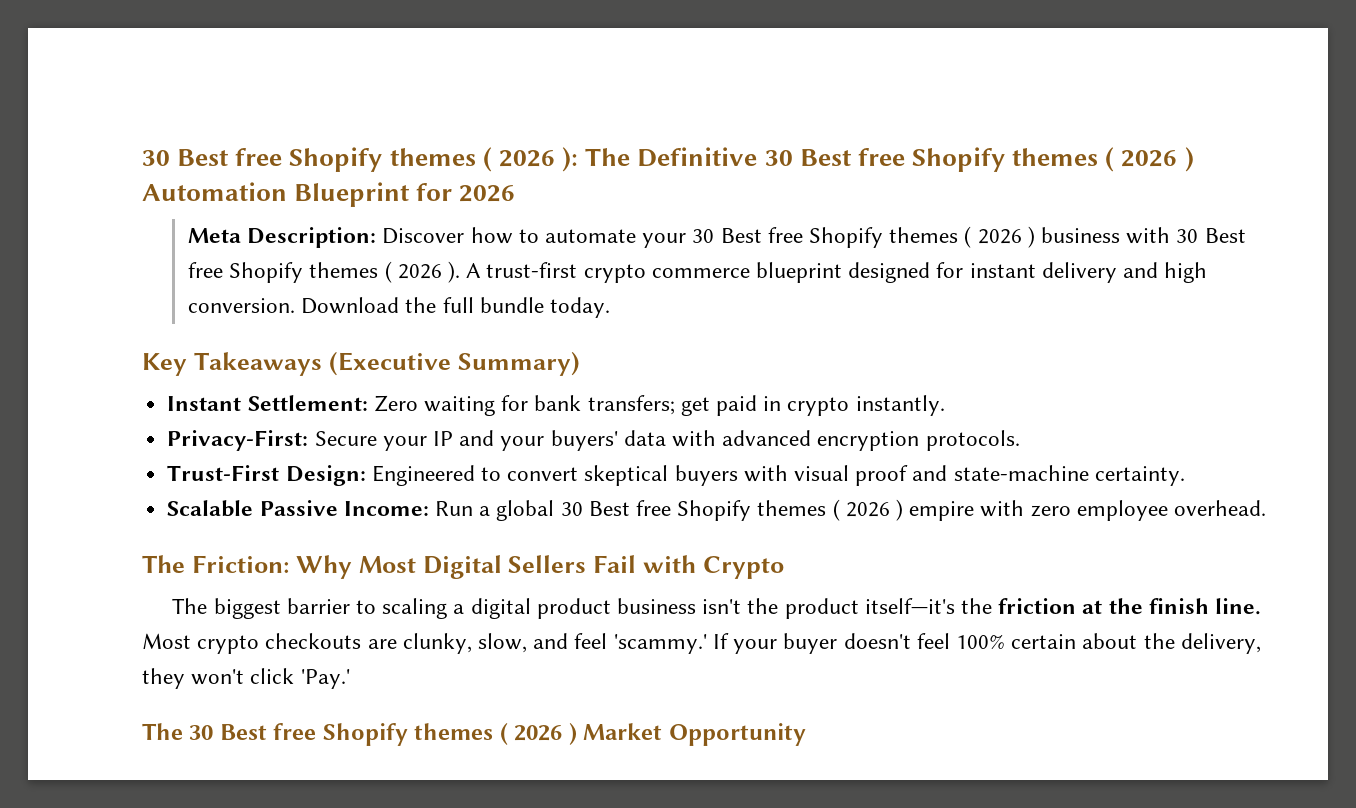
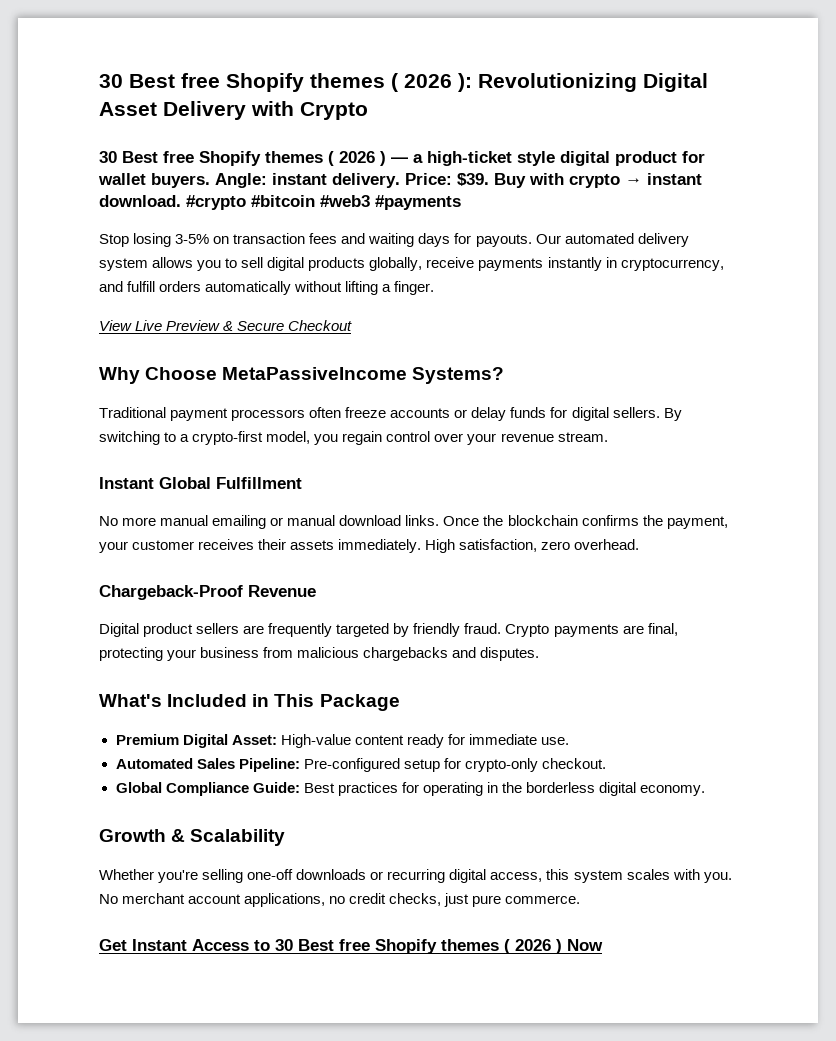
[585,147,1194,172] [142,182,516,207] [187,226,1246,248] [187,261,1208,283] [187,297,610,318] [142,351,580,376] [167,395,945,416] [167,430,1020,451] [167,465,1185,486] [167,499,1267,521] [142,555,785,579] [172,598,1262,619] [142,633,1261,654] [142,668,350,689] [142,723,806,746] The Definitive 30 Best free Shopify themes ( 2026 ) Automation Blueprint for 2026 // Meta Description: Discover how to automate your 30 Best free Shopify themes ( 2026 ) business with 30 Best free Shopify themes ( 2026 ). A trust-first crypto commerce blueprint designed for instant delivery and high conversion. Download the full bundle today. // Key Takeaways (Executive Summary) // Instant Settlement: Zero waiting for bank transfers; get paid in crypto instantly. // Privacy-First: Secure your IP and your buyers' data with advanced encryption protocols. // Trust-First Design: Engineered to convert skeptical buyers with visual proof and state-machine certainty. // Scalable Passive Income: Run a global 30 Best free Shopify themes ( 2026 ) empire with zero employee overhead. // The Friction: Why Most Digital Sellers Fail with Crypto // The biggest barrier to scaling a digital product business isn't the product itself—it's the friction at the finish line. Most crypto checkouts are clunky, slow, and feel 'scammy.' If your buyer doesn't feel 100% certain about the delivery, they won't click 'Pay.' // The 30 Best free Shopify themes ( 2026 ) Market Opportunity -> [478,73,708,92] [99,101,368,120] [99,151,705,166] [98,173,702,188] [99,195,461,210] [99,233,689,247] [99,257,724,271] [99,281,435,295] [99,320,353,331] [99,367,505,384] [99,407,682,421] [99,431,608,445] [99,477,302,489] [99,515,728,529] [99,539,640,553] [99,585,316,600] [99,623,678,637] [99,647,540,661] [99,694,400,711] [115,734,569,748] [115,758,606,772] [115,782,706,796] [99,829,286,846] [99,869,732,883] [99,893,581,907] [99,939,603,954] Revolutionizing Digital Asset Delivery with Crypto // 30 Best free Shopify themes ( 2026 ) — a high-ticket style digital product for wallet buyers. Angle: instant delivery. Price: $39. Buy with crypto → instant download. #crypto #bitcoin #web3 #payments // Stop losing 3-5% on transaction fees and waiting days for payouts. Our automated delivery system allows you to sell digital products globally, receive payments instantly in cryptocurrency, and fulfill orders automatically without lifting a finger. // View Live Preview & Secure Checkout // Why Choose MetaPassiveIncome Systems? // Traditional payment processors often freeze accounts or delay funds for digital sellers. By switching to a crypto-first model, you regain control over your revenue stream. // Instant Global Fulfillment // No more manual emailing or manual download links. Once the blockchain confirms the payment, your customer receives their assets immediately. High satisfaction, zero overhead. // Chargeback-Proof Revenue // Digital product sellers are frequently targeted by friendly fraud. Crypto payments are final, protecting your business from malicious chargebacks and disputes. // What's Included in This Package // Premium Digital Asset: High-value content ready for immediate use. // Automated Sales Pipeline: Pre-configured setup for crypto-only checkout. // Global Compliance Guide: Best practices for operating in the borderless digital economy. // Growth & Scalability // Whether you're selling one-off downloads or recurring digital access, this system scales with you. No merchant account applications, no credit checks, just pure commerce. // Get Instant Access to 30 Best free Shopify themes ( 2026 ) Now

